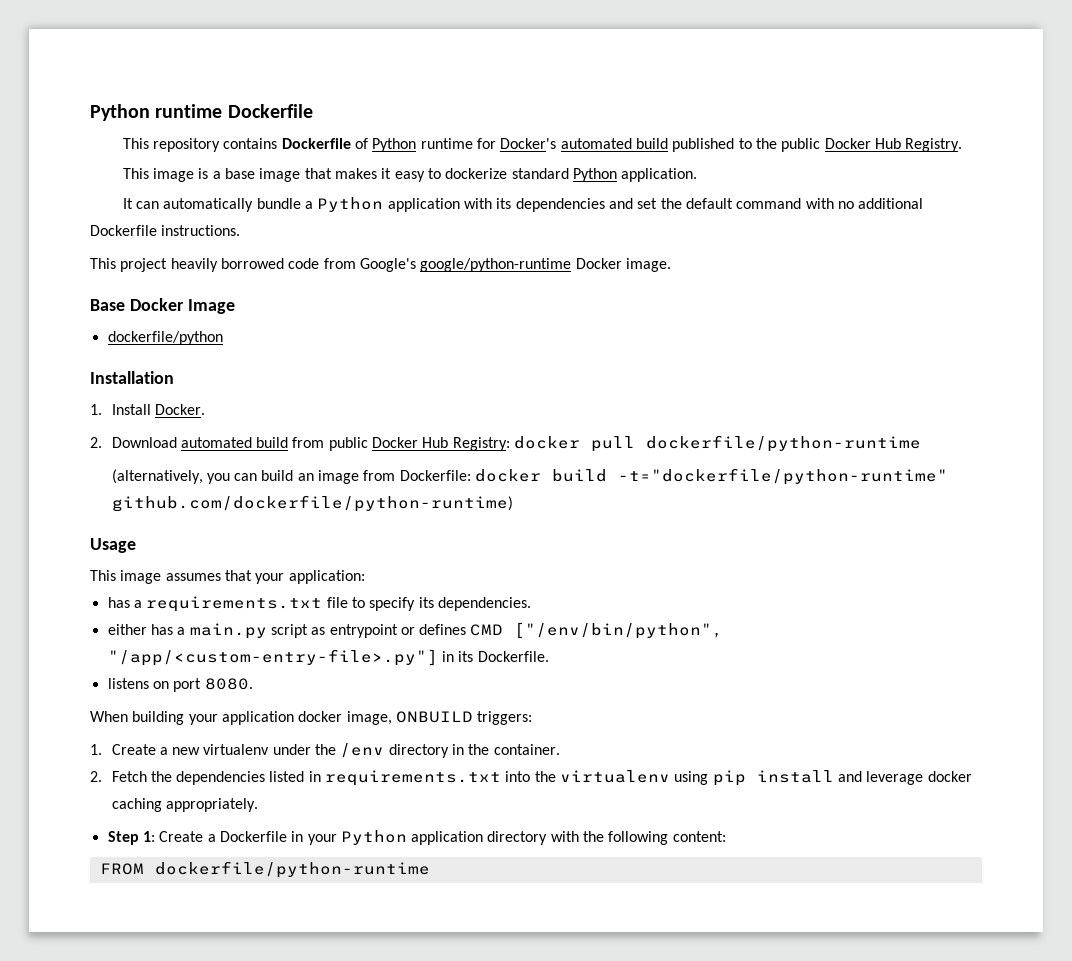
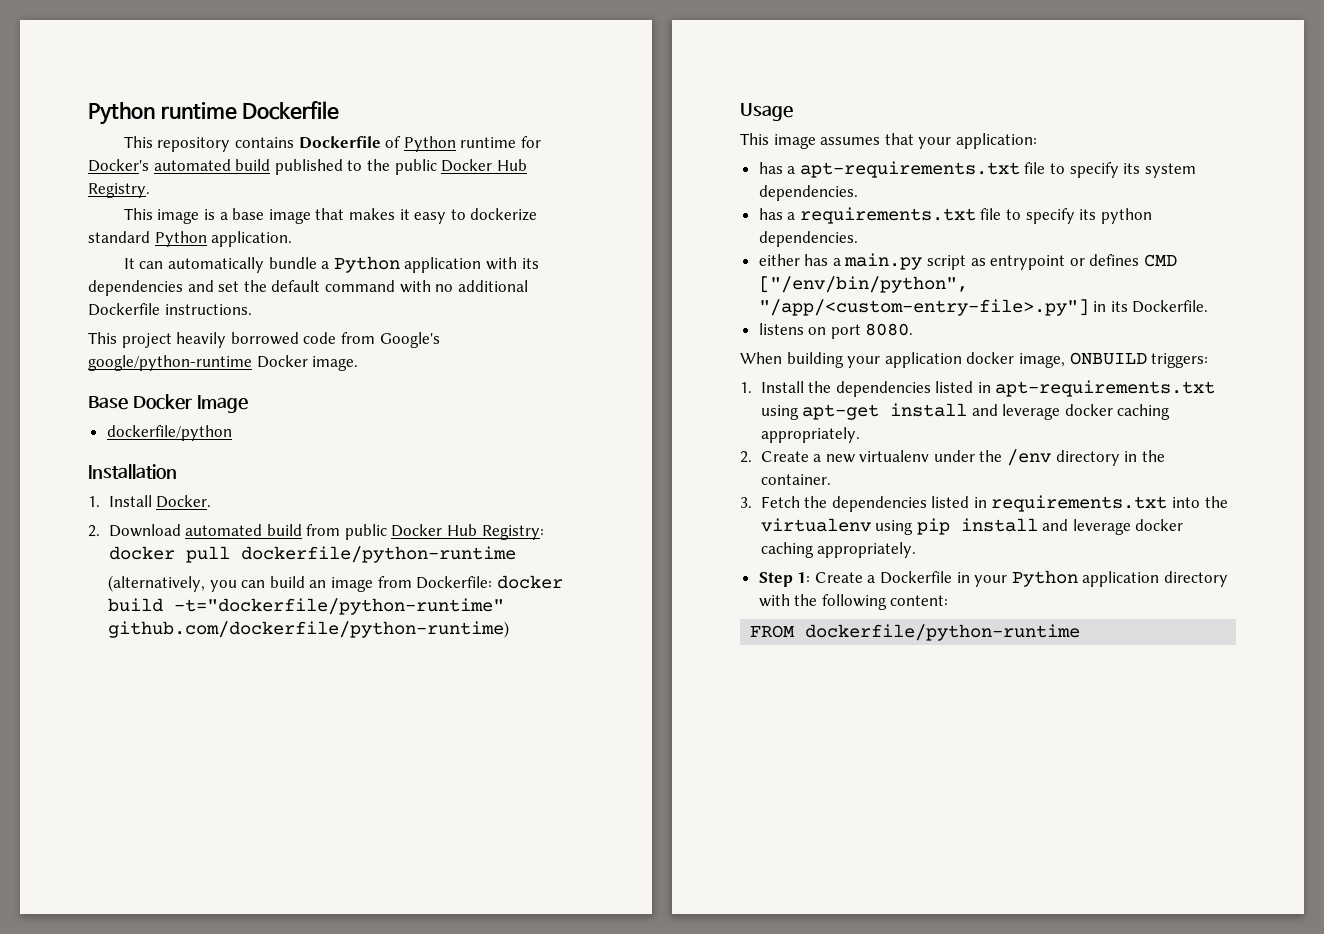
(365, 577) none -> [758,161,1196,178] [758,185,858,201] // has a apt-requirements.txt file to specify its system dependencies.
(434, 602) none -> [1100,208,1152,224] python
(102, 749) none -> [760,380,1216,397] [760,403,1171,420] [760,427,860,443] [740,451,752,463] Install the dependencies listed in apt-requirements.txt using apt-get install and leverage docker caching appropriately. // 2.
[90,771,102,782] 2. -> [740,497,752,508] 3.

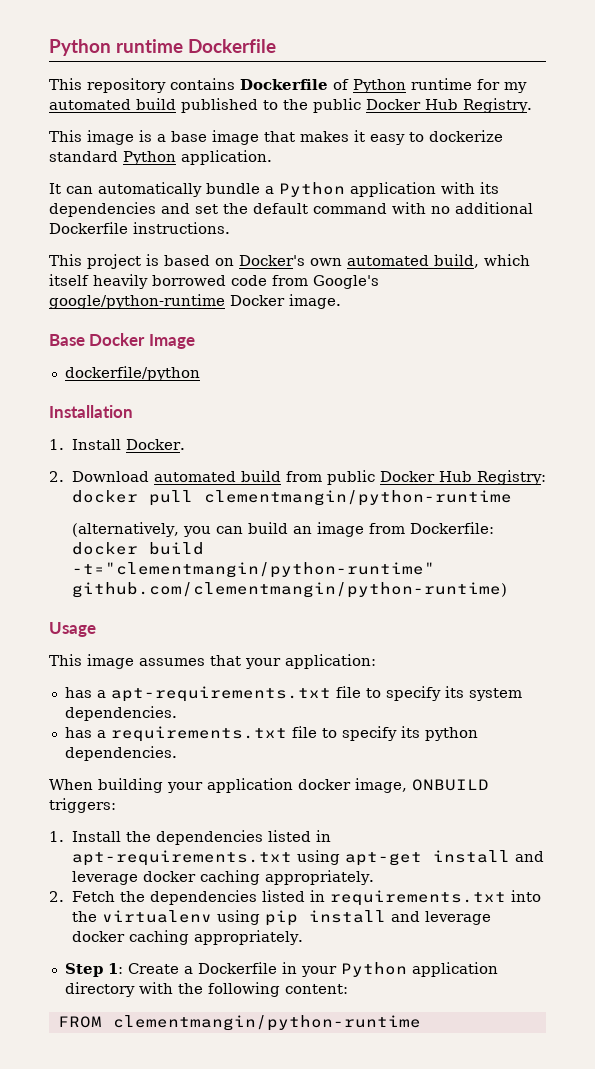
[88,159,149,172] Docker's -> [504,82,527,93] my
(172, 340) none -> [146,254,530,268] [49,274,89,286] is based on Docker's own automated build, which itself
[240,546,516,563] dockerfile/python-runtime -> [203,490,512,506] clementmangin/python-runtime
[174,598,505,615] [108,621,510,638] -t="dockerfile/python-runtime" github.com/dockerfile/python-runtime) -> [71,562,435,578] [71,582,507,598] -t="clementmangin/python-runtime" github.com/clementmangin/python-runtime)
[758,253,1178,270] [758,276,968,293] [758,299,1209,316] [758,323,914,339] // either has a main.py script as entrypoint or defines CMD ["/env/bin/python", "/app/<custom-entry-file>.py"] in its Dockerfile. // listens on port 8080. -> (177, 753) none
[760,449,1165,466] [760,474,831,485] [740,497,752,508] Create a new virtualenv under the /env directory in the container. // 3. -> (64, 896) none
[805,624,1081,641] dockerfile/python-runtime -> [112,1015,421,1031] clementmangin/python-runtime

